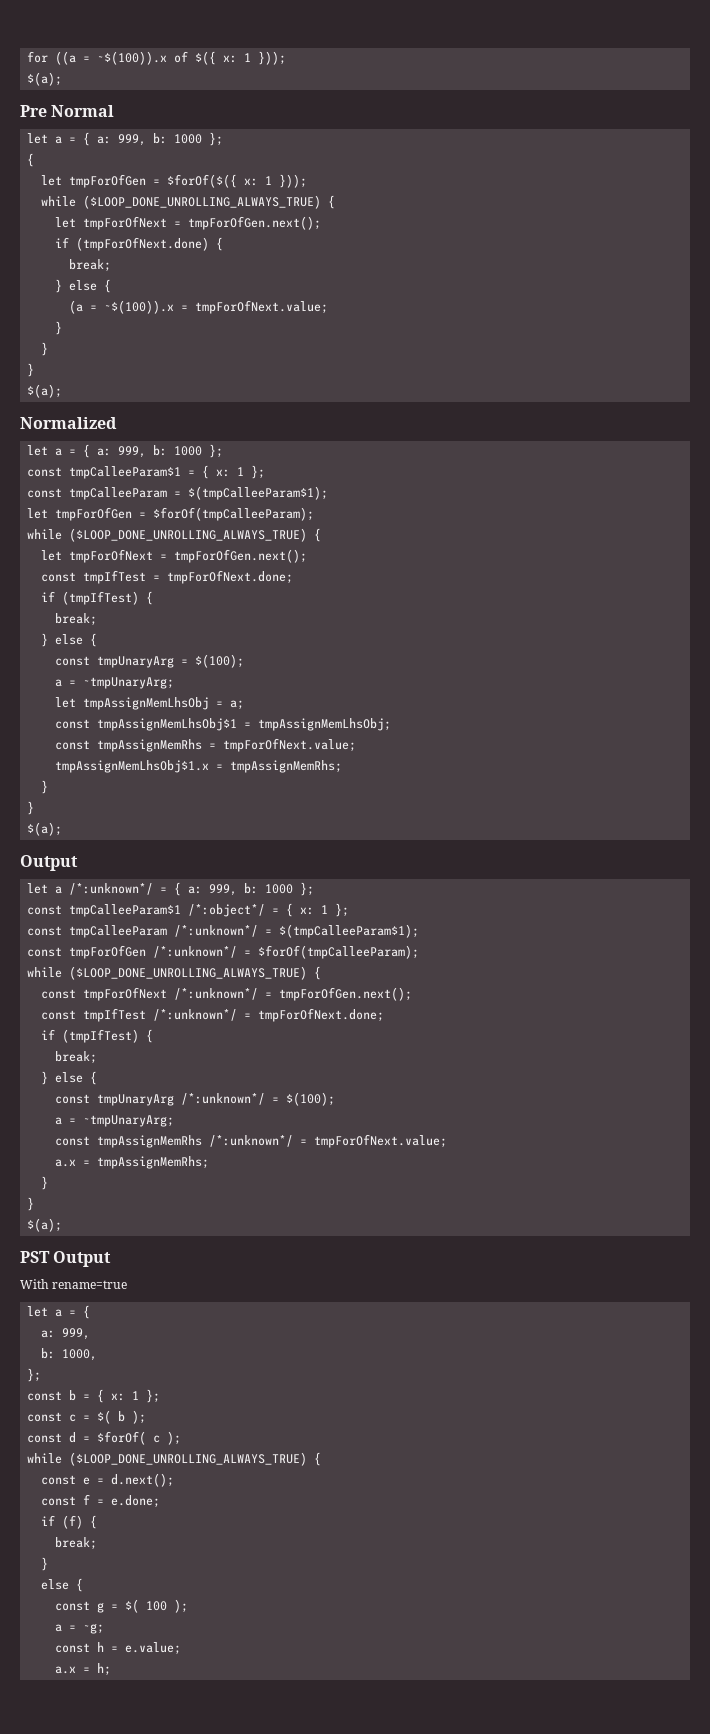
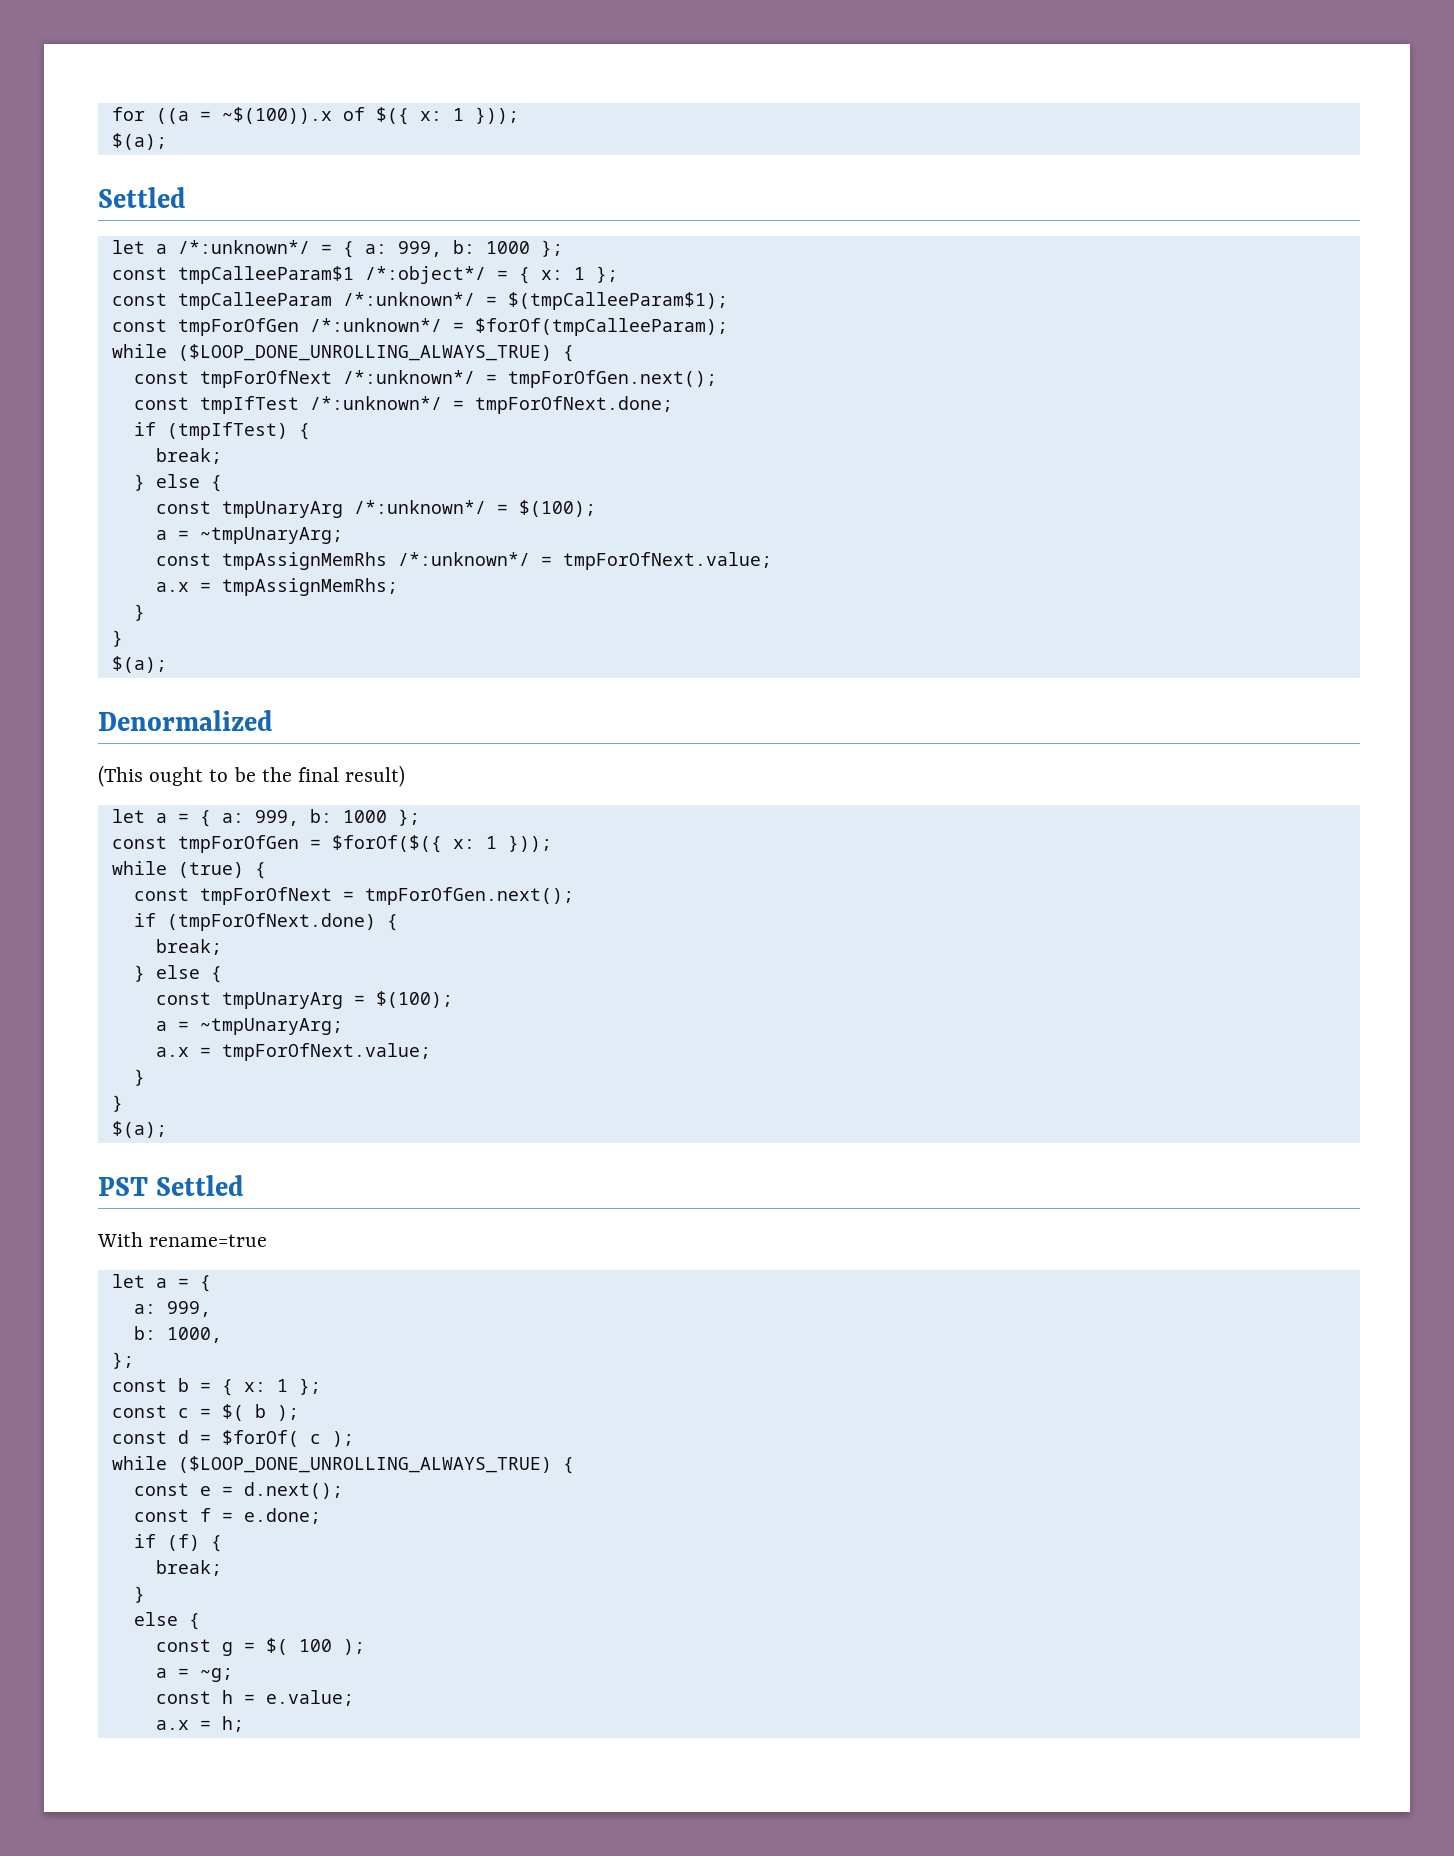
[20,105,115,117] [27,132,224,146] [27,153,35,167] [41,174,308,188] [41,195,336,209] [55,216,322,230] [55,237,224,251] [69,259,112,272] [55,279,112,293] [69,300,329,314] [55,321,63,335] [41,342,49,356] [27,363,35,377] [27,384,63,398] [20,417,117,429] [27,444,224,458] [27,465,266,479] [27,486,329,500] [27,507,315,521] [27,528,322,542] [41,549,308,563] [41,570,294,584] [41,591,154,605] [55,613,98,626] [41,633,98,647] [55,654,245,668] [55,677,175,689] [55,697,245,710] [55,718,392,731] [55,738,357,752] [55,760,343,773] [41,780,49,794] [27,801,35,815] [27,822,63,836] [20,855,78,871] Pre Normal // let a = { a: 999, b: 1000 }; // { // let tmpForOfGen = $forOf($({ x: 1 })); // while ($LOOP_DONE_UNROLLING_ALWAYS_TRUE) { // let tmpForOfNext = tmpForOfGen.next(); // if (tmpForOfNext.done) { // break; // } else { // (a = ~$(100)).x = tmpForOfNext.value; // } // } // } // $(a); // Normalized // let a = { a: 999, b: 1000 }; // const tmpCalleeParam$1 = { x: 1 }; // const tmpCalleeParam = $(tmpCalleeParam$1); // let tmpForOfGen = $forOf(tmpCalleeParam); // while ($LOOP_DONE_UNROLLING_ALWAYS_TRUE) { // let tmpForOfNext = tmpForOfGen.next(); // const tmpIfTest = tmpForOfNext.done; // if (tmpIfTest) { // break; // } else { // const tmpUnaryArg = $(100); // a = ~tmpUnaryArg; // let tmpAssignMemLhsObj = a; // const tmpAssignMemLhsObj$1 = tmpAssignMemLhsObj; // const tmpAssignMemRhs = tmpForOfNext.value; // tmpAssignMemLhsObj$1.x = tmpAssignMemRhs; // } // } // $(a); // Output -> [98,187,186,208] Settled
(63, 1225) none -> [98,710,273,731] [98,765,406,787] [111,809,420,827] [111,835,552,853] [111,861,266,879] [133,887,574,905] [133,913,398,931] [155,939,222,955] [133,965,222,983] [155,991,453,1009] [155,1018,343,1035] [155,1043,431,1061] [133,1069,145,1086] [111,1095,123,1112] [111,1121,167,1138] // Denormalized // (This ought to be the final result) // let a = { a: 999, b: 1000 }; // const tmpForOfGen = $forOf($({ x: 1 })); // while (true) { // const tmpForOfNext = tmpForOfGen.next(); // if (tmpForOfNext.done) { // break; // } else { // const tmpUnaryArg = $(100); // a = ~tmpUnaryArg; // a.x = tmpForOfNext.value; // } // } // $(a);
[53,1251,112,1267] Output -> [156,1175,245,1196] Settled

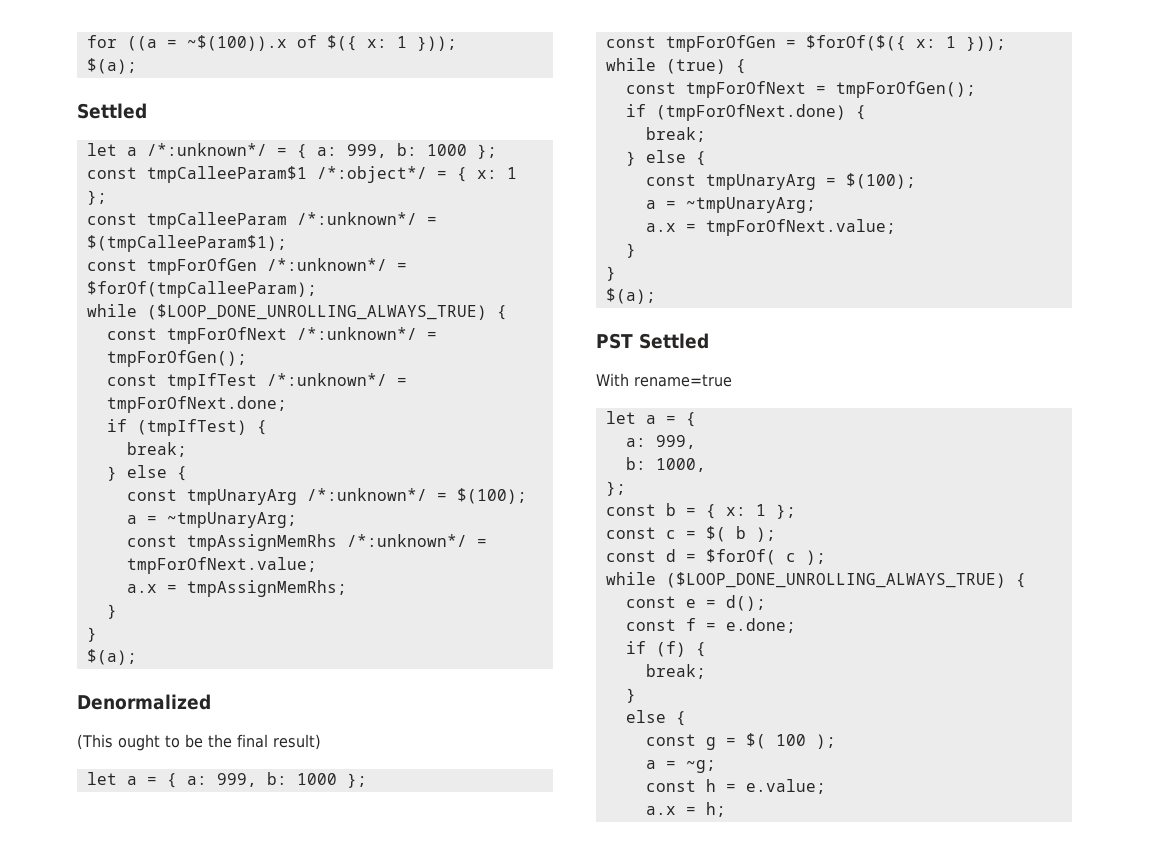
[507,370,717,388] tmpForOfGen.next(); -> [106,350,247,367] tmpForOfGen();
[364,887,574,905] tmpForOfGen.next(); -> [835,81,976,98] tmpForOfGen();
[243,1482,343,1499] d.next(); -> [725,595,766,611] d();

